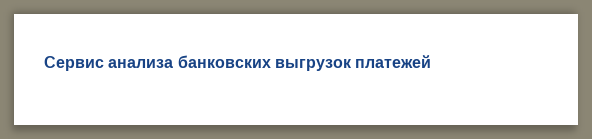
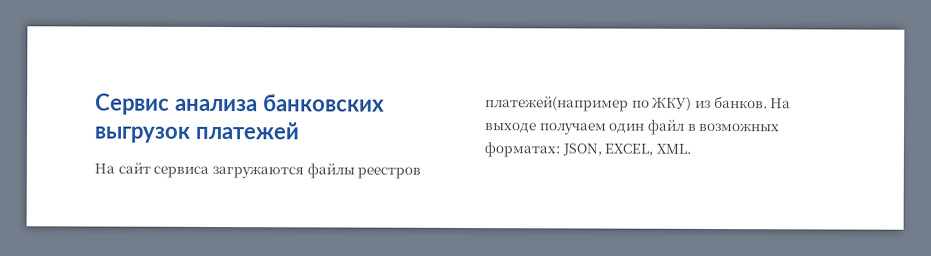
(432, 61) none -> [94,162,422,179] [485,95,792,112] [484,119,781,135] [484,142,691,158] // На сайт сервиса загружаются файлы реестров платежей(например по ЖКУ) из банков. На выходе получаем один файл в возможных форматах: JSON, EXCEL, XML.

